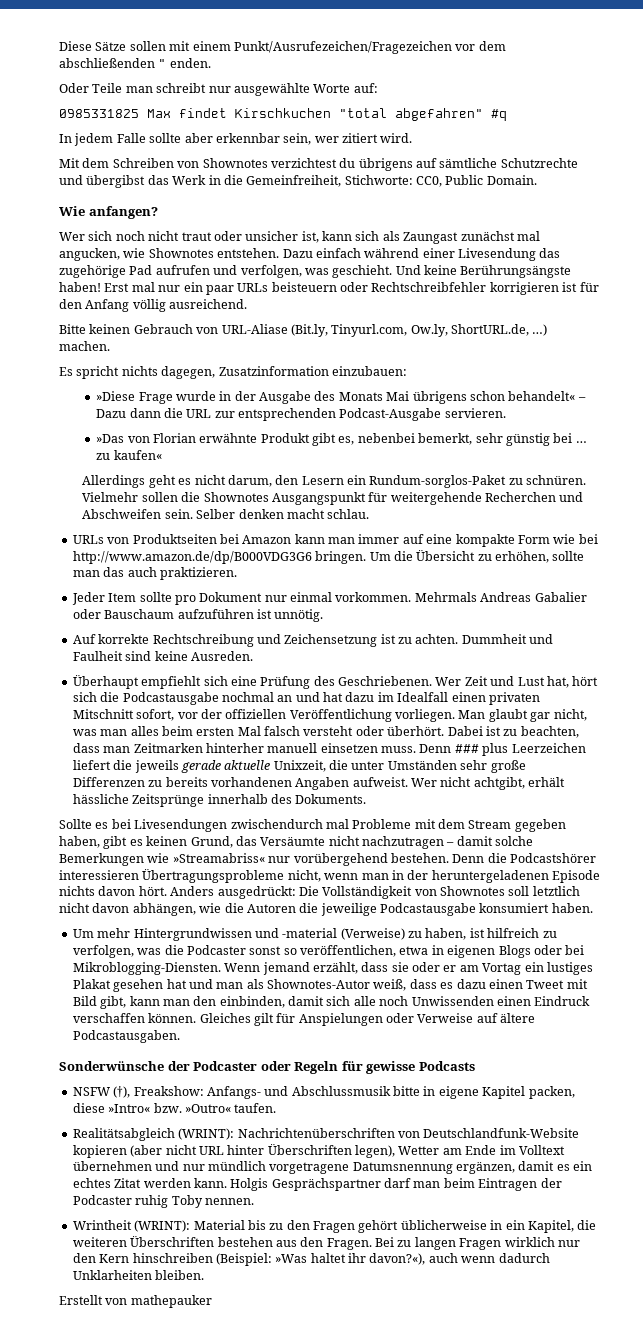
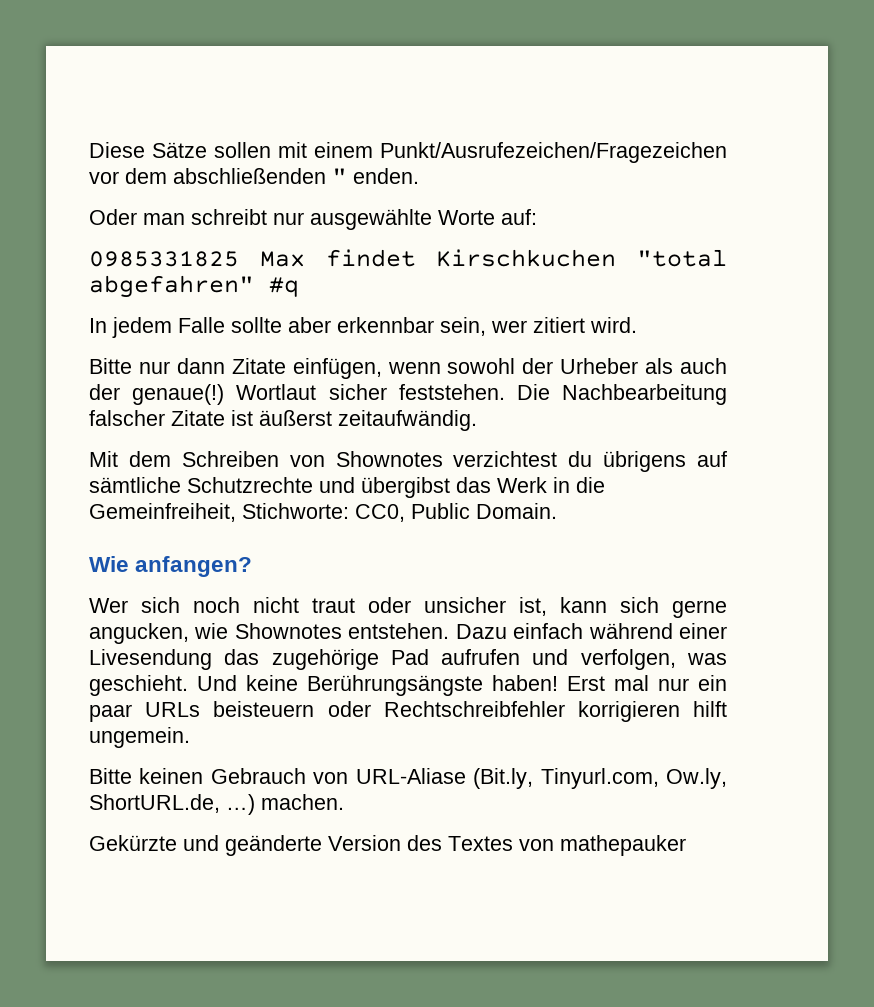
[92,83,123,93] Teile -> (137, 217) none
(413, 138) none -> [89,358,727,379] [89,384,727,405] [89,410,477,431] // Bitte nur dann Zitate einfügen, wenn sowohl der Urheber als auch der genaue(!) Wortlaut sicher feststehen. Die Nachbearbeitung falscher Zitate ist äußerst zeitaufwändig.
[382,231,540,244] als Zaungast zunächst mal -> [672,600,727,618] gerne
[562,282,599,292] [59,299,248,312] ist für den Anfang völlig ausreichend. -> [693,701,727,717] [89,727,190,748] hilft ungemein.
[59,366,407,379] [96,391,586,404] [96,408,506,421] [96,433,587,446] [96,450,162,460] [82,475,587,488] [82,492,584,505] [82,509,370,519] [72,534,598,547] [72,550,585,564] [72,567,237,580] [71,592,587,605] [72,609,324,622] [72,634,554,647] [72,651,253,661] [72,675,599,689] [72,692,540,705] [72,709,587,722] [72,726,579,738] [72,743,586,756] [72,760,526,773] [72,777,566,790] [72,794,367,807] [59,819,566,832] [59,836,534,849] [59,853,596,866] [59,869,600,883] [59,886,580,899] [59,903,593,916] [72,928,557,941] [72,945,585,958] [72,962,593,975] [72,979,588,992] [72,996,591,1009] [72,1013,536,1026] [72,1030,180,1043] [59,1061,475,1074] [72,1086,575,1099] [72,1103,277,1113] [72,1128,580,1141] [72,1144,565,1158] [72,1161,593,1174] [72,1178,562,1191] [72,1195,254,1208] [72,1220,597,1233] [72,1236,580,1250] [72,1253,550,1266] [72,1270,205,1280] [59,1295,103,1305] Es spricht nichts dagegen, Zusatzinformation einzubauen: // »Diese Frage wurde in der Ausgabe des Monats Mai übrigens schon behandelt« – Dazu dann die URL zur entsprechenden Podcast-Ausgabe servieren. // »Das von Florian erwähnte Produkt gibt es, nebenbei bemerkt, sehr günstig bei … zu kaufen« // Allerdings geht es nicht darum, den Lesern ein Rundum-sorglos-Paket zu schnüren. Vielmehr sollen die Shownotes Ausgangspunkt für weitergehende Recherchen und Abschweifen sein. Selber denken macht schlau. // URLs von Produktseiten bei Amazon kann man immer auf eine kompakte Form wie bei http://www.amazon.de/dp/B000VDG3G6 bringen. Um die Übersicht zu erhöhen, sollte man das auch praktizieren. // Jeder Item sollte pro Dokument nur einmal vorkommen. Mehrmals Andreas Gabalier oder Bauschaum aufzuführen ist unnötig. // Auf korrekte Rechtschreibung und Zeichensetzung ist zu achten. Dummheit und Faulheit sind keine Ausreden. // Überhaupt empfiehlt sich eine Prüfung des Geschriebenen. Wer Zeit und Lust hat, hört sich die Podcastausgabe nochmal an und hat dazu im Idealfall einen privaten Mitschnitt sofort, vor der offiziellen Veröffentlichung vorliegen. Man glaubt gar nicht, was man alles beim ersten Mal falsch versteht oder überhört. Dabei ist zu beachten, dass man Zeitmarken hinterher manuell einsetzen muss. Denn ### plus Leerzeichen liefert die jeweils gerade aktuelle Unixzeit, die unter Umständen sehr große Differenzen zu bereits vorhandenen Angaben aufweist. Wer nicht achtgibt, erhält hässliche Zeitsprünge innerhalb des Dokuments. // Sollte es bei Livesendungen zwischendurch mal Probleme mit dem Stream gegeben haben, gibt es keinen Grund, das Versäumte nicht nachzutragen – damit solche Bemerkungen wie »Streamabriss« nur vorübergehend bestehen. Denn die Podcastshörer interessieren Übertragungsprobleme nicht, wenn man in der heruntergeladenen Episode nichts davon hört. Anders ausgedrückt: Die Vollständigkeit von Shownotes soll letztlich nicht davon abhängen, wie die Autoren die jeweilige Podcastausgabe konsumiert haben. // Um mehr Hintergrundwissen und -material (Verweise) zu haben, ist hilfreich zu verfolgen, was die Podcaster sonst so veröffentlichen, etwa in eigenen Blogs oder bei Mikroblogging-Diensten. Wenn jemand erzählt, dass sie oder er am Vortag ein lustiges Plakat gesehen hat und man als Shownotes-Autor weiß, dass es dazu einen Tweet mit Bild gibt, kann man den einbinden, damit sich alle noch Unwissenden einen Eindruck verschaffen können. Gleiches gilt für Anspielungen oder Verweise auf ältere Podcastausgaben. // Sonderwünsche der Podcaster oder Regeln für gewisse Podcasts // NSFW (†), Freakshow: Anfangs- und Abschlussmusik bitte in eigene Kapitel packen, diese »Intro« bzw. »Outro« taufen. // Realitätsabgleich (WRINT): Nachrichtenüberschriften von Deutschlandfunk-Website kopieren (aber nicht URL hinter Überschriften legen), Wetter am Ende im Volltext übernehmen und nur mündlich vorgetragene Datumsnennung ergänzen, damit es ein echtes Zitat werden kann. Holgis Gesprächspartner darf man beim Eintragen der Podcaster ruhig Toby nennen. // Wrintheit (WRINT): Material bis zu den Fragen gehört üblicherweise in ein Kapitel, die weiteren Überschriften bestehen aus den Fragen. Bei zu langen Fragen wirklich nur den Kern hinschreiben (Beispiel: »Was haltet ihr davon?«), auch wenn dadurch Unklarheiten bleiben. // Erstellt -> [89,835,513,856] Gekürzte und geänderte Version des Textes

